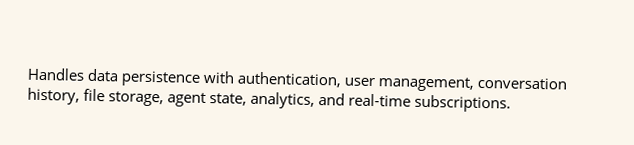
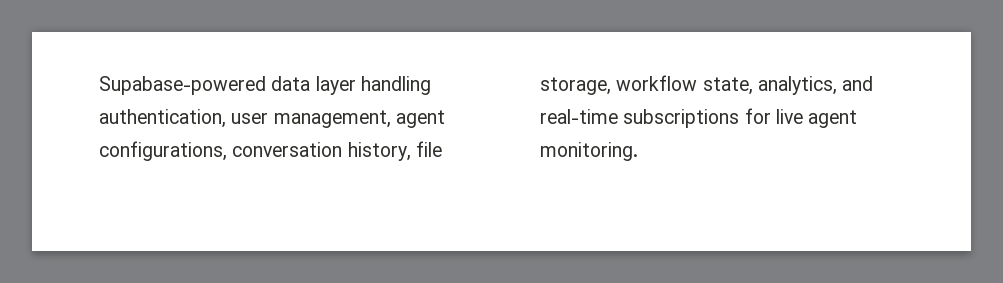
[27,67,236,87] Handles data persistence with -> [99,76,431,95] Supabase-powered data layer handling
(475, 84) none -> [395,110,445,128] [99,141,227,161] agent configurations,
[167,92,207,107] agent -> [616,75,698,91] workflow
[414,94,512,113] subscriptions. -> [623,108,858,128] [540,142,638,161] subscriptions for live agent monitoring.

